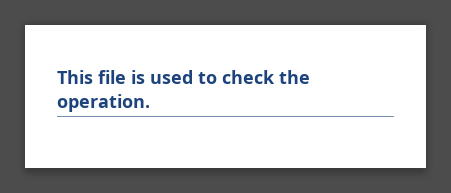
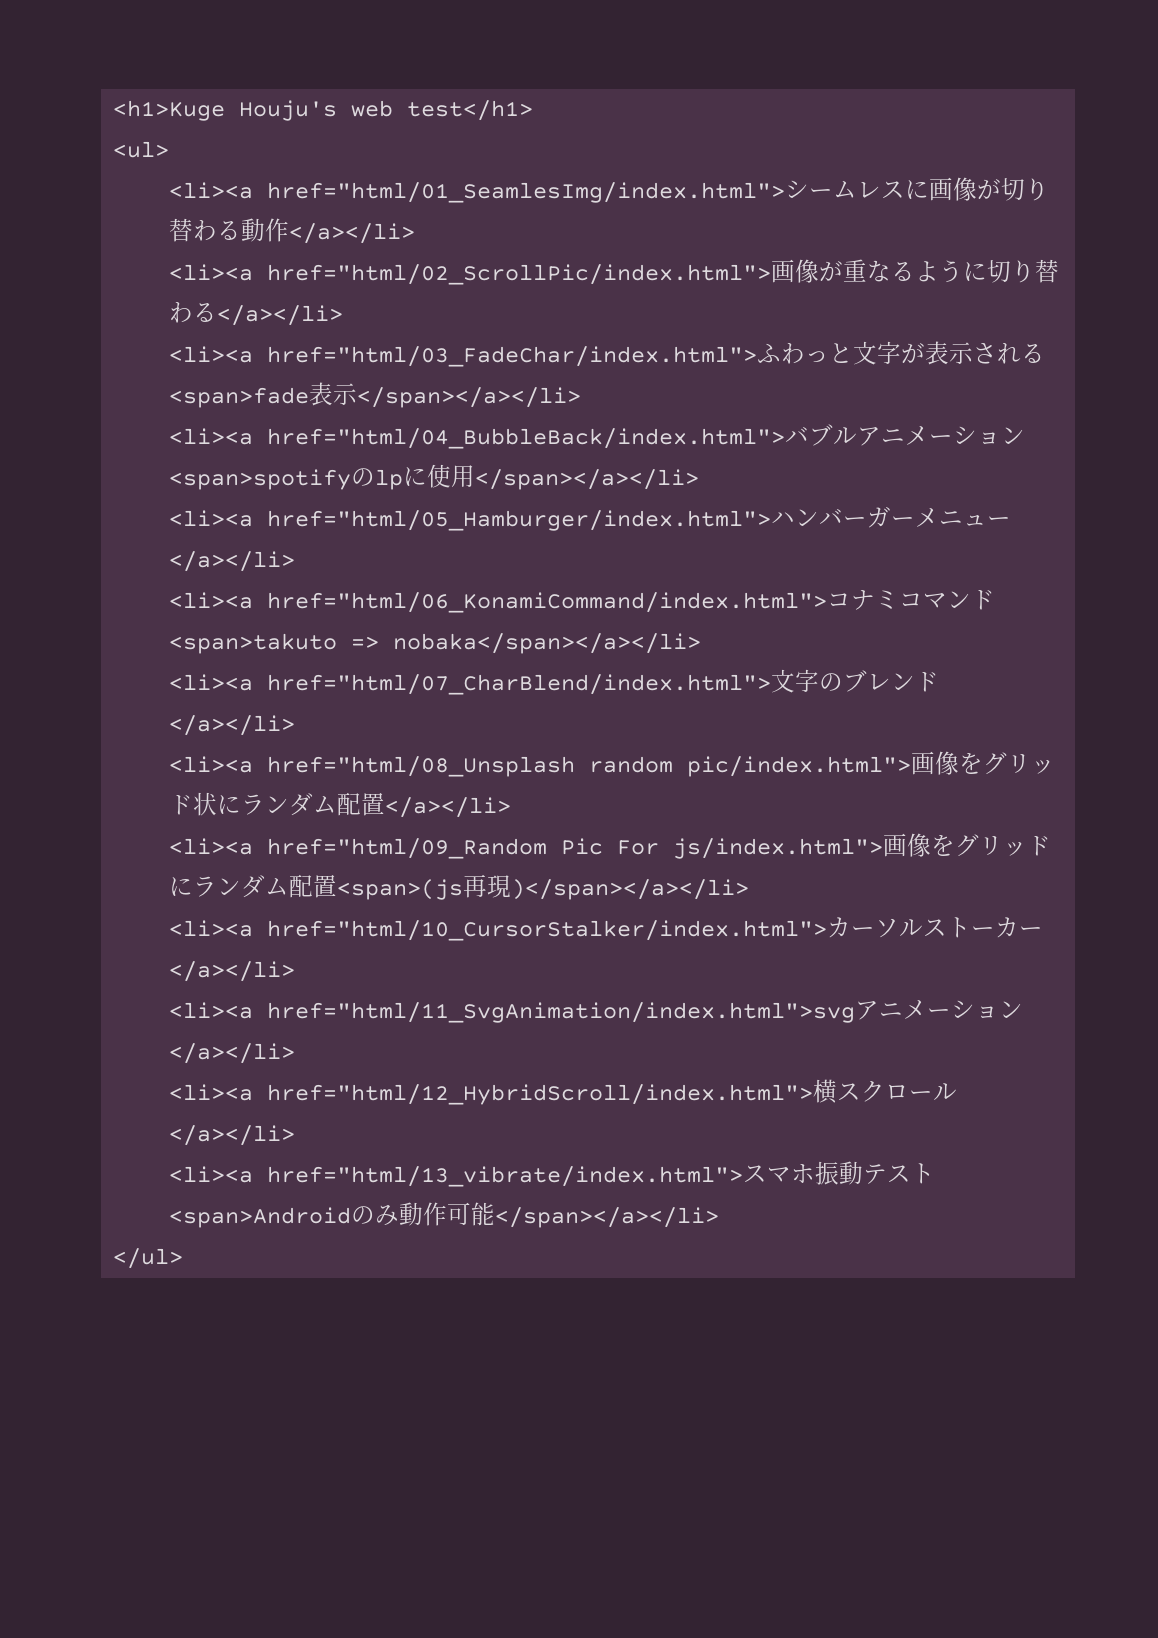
[57,70,310,84] [57,94,150,112] This file is used to check the operation. -> [113,100,533,121] [113,141,169,158] [169,177,1049,203] [169,218,415,244] [169,259,1059,285] [169,302,343,326] [169,341,1045,367] [169,382,581,408] [169,424,1025,449] [169,464,699,490] [169,506,1011,531] [169,551,295,572] [169,590,995,613] [169,633,701,654] [169,669,939,695] [169,715,295,736] [169,751,1055,777] [169,792,511,818] [169,833,1051,859] [169,874,749,900] [169,917,1043,941] [169,961,295,982] [169,1000,1023,1023] [169,1043,295,1064] [169,1079,957,1105] [169,1125,295,1146] [169,1161,935,1187] [169,1202,719,1228] [113,1248,183,1269] <h1>Kuge Houju's web test</h1> // <ul> // <li><a href="html/01_SeamlesImg/index.html">シームレスに画像が切り替わる動作</a></li> // <li><a href="html/02_ScrollPic/index.html">画像が重なるように切り替わる</a></li> // <li><a href="html/03_FadeChar/index.html">ふわっと文字が表示される<span>fade表示</span></a></li> // <li><a href="html/04_BubbleBack/index.html">バブルアニメーション<span>spotifyのlpに使用</span></a></li> // <li><a href="html/05_Hamburger/index.html">ハンバーガーメニュー</a></li> // <li><a href="html/06_KonamiCommand/index.html">コナミコマンド<span>takuto => nobaka</span></a></li> // <li><a href="html/07_CharBlend/index.html">文字のブレンド</a></li> // <li><a href="html/08_Unsplash random pic/index.html">画像をグリッド状にランダム配置</a></li> // <li><a href="html/09_Random Pic For js/index.html">画像をグリッドにランダム配置<span>(js再現)</span></a></li> // <li><a href="html/10_CursorStalker/index.html">カーソルストーカー</a></li> // <li><a href="html/11_SvgAnimation/index.html">svgアニメーション</a></li> // <li><a href="html/12_HybridScroll/index.html">横スクロール</a></li> // <li><a href="html/13_vibrate/index.html">スマホ振動テスト<span>Androidのみ動作可能</span></a></li> // </ul>

